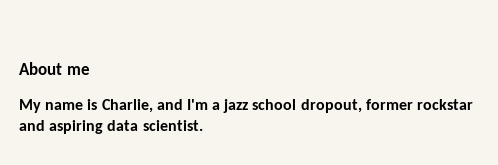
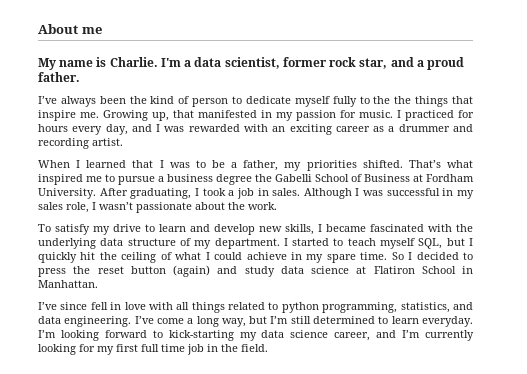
[101,99,474,113] [19,120,203,134] Charlie, and I'm a jazz school dropout, former rockstar and aspiring data scientist. -> [109,57,465,70] [38,72,80,82] [38,96,474,107] [38,110,474,121] [38,124,473,135] [38,138,123,149] [38,160,474,171] [38,174,474,185] [38,188,475,199] [38,202,277,213] [38,224,473,235] [38,238,474,249] [38,252,473,263] [38,265,473,277] [38,280,98,288] [38,302,473,313] [38,316,474,327] [38,330,475,341] [38,344,268,355] Charlie. I'm a data scientist, former rock star, and a proud father. // I’ve always been the kind of person to dedicate myself fully to the the things that inspire me. Growing up, that manifested in my passion for music. I practiced for hours every day, and I was rewarded with an exciting career as a drummer and recording artist. // When I learned that I was to be a father, my priorities shifted. That’s what inspired me to pursue a business degree the Gabelli School of Business at Fordham University. After graduating, I took a job in sales. Although I was successful in my sales role, I wasn’t passionate about the work. // To satisfy my drive to learn and develop new skills, I became fascinated with the underlying data structure of my department. I started to teach myself SQL, but I quickly hit the ceiling of what I could achieve in my spare time. So I decided to press the reset button (again) and study data science at Flatiron School in Manhattan. // I’ve since fell in love with all things related to python programming, statistics, and data engineering. I’ve come a long way, but I’m still determined to learn everyday. I’m looking forward to kick-starting my data science career, and I’m currently looking for my first full time job in the field.

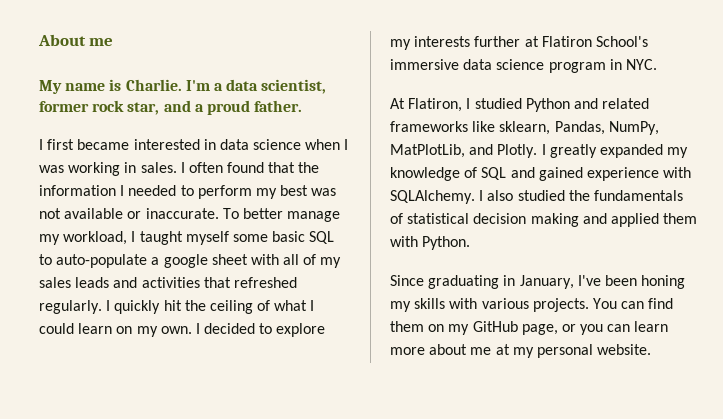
[38,96,474,107] [38,110,474,121] [38,124,473,135] [38,138,123,149] [38,160,474,171] [38,174,474,185] [38,188,475,199] [38,202,277,213] [38,224,473,235] [38,238,465,249] I’ve always been the kind of person to dedicate myself fully to the the things that inspire me. Growing up, that manifested in my passion for music. I practiced for hours every day, and I was rewarded with an exciting career as a drummer and recording artist. // When I learned that I was to be a father, my priorities shifted. That’s what inspired me to pursue a business degree the Gabelli School of Business at Fordham University. After graduating, I took a job in sales. Although I was successful in my sales role, I wasn’t passionate about the work. // To satisfy my drive to learn and develop new skills, I became fascinated with the underlying data structure of my department. I started to teach myself SQL, but -> [39,139,349,150] [39,162,320,176] [39,185,337,199] [39,208,341,222] [39,231,335,245] [39,254,342,268] [39,277,297,288] [39,300,102,314] I first became interested in data science when I was working in sales. I often found that the information I needed to perform my best was not available or inaccurate. To better manage my workload, I taught myself some basic SQL to auto-populate a google sheet with all of my sales leads and activities that refreshed regularly.
[246,252,473,263] [38,265,473,277] [38,280,98,288] [38,302,473,313] [38,316,474,327] [38,330,475,341] [38,344,268,355] achieve in my spare time. So I decided to press the reset button (again) and study data science at Flatiron School in Manhattan. // I’ve since fell in love with all things related to python programming, statistics, and data engineering. I’ve come a long way, but I’m still determined to learn everyday. I’m looking forward to kick-starting my data science career, and I’m currently looking for my first full time job in the field. -> [78,323,326,337] [390,36,648,50] [390,59,657,73] [390,98,650,112] [390,121,659,135] [390,144,689,158] [390,167,692,181] [390,190,683,204] [390,213,698,227] [390,236,471,250] [390,275,686,289] [390,298,674,312] [390,321,669,335] [390,344,652,358] learn on my own. I decided to explore my interests further at Flatiron School's immersive data science program in NYC. // At Flatiron, I studied Python and related frameworks like sklearn, Pandas, NumPy, MatPlotLib, and Plotly. I greatly expanded my knowledge of SQL and gained experience with SQLAlchemy. I also studied the fundamentals of statistical decision making and applied them with Python. // Since graduating in January, I've been honing my skills with various projects. You can find them on my GitHub page, or you can learn more about me at my personal website.

